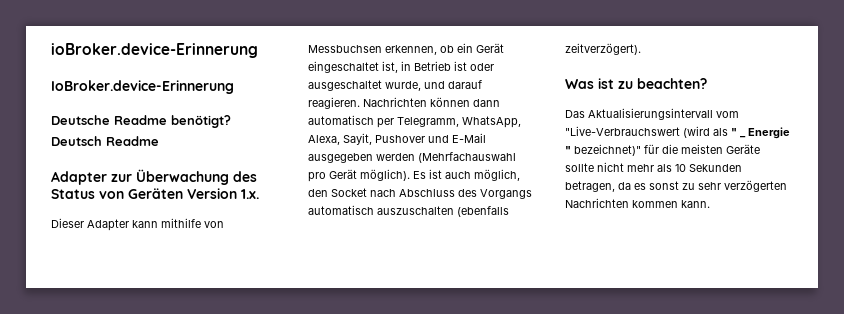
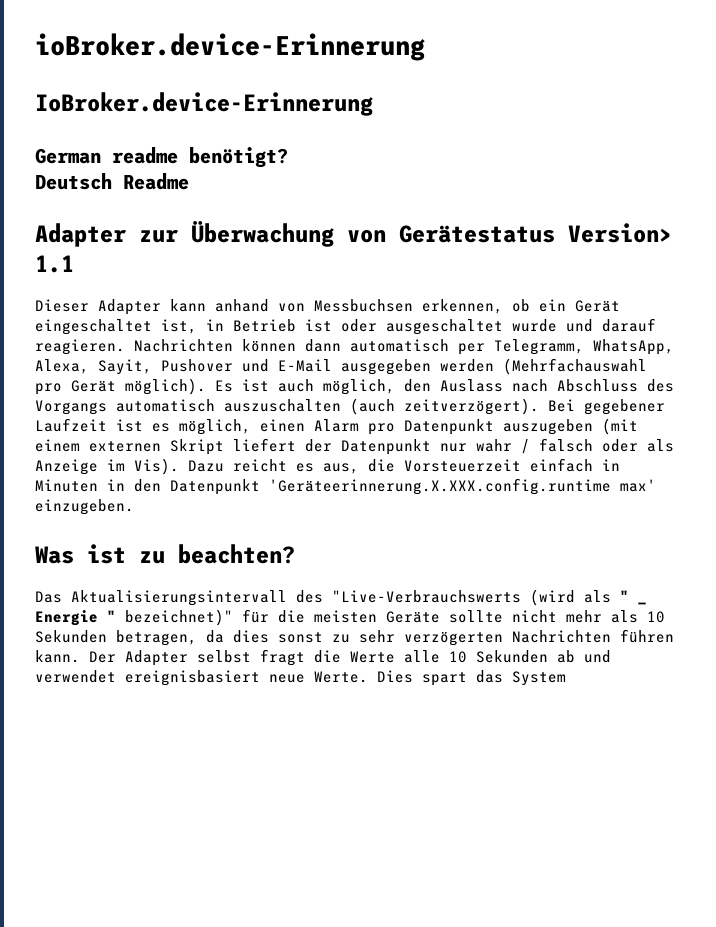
[51,115,167,125] Deutsche Readme -> [35,147,178,164] German readme
[233,171,257,182] [51,188,259,199] des Status von Geräten Version 1.x. -> [347,223,672,243] [35,255,74,273] von Gerätestatus Version> 1.1
[161,218,201,228] mithilfe -> [215,299,269,312] anhand
[385,81,421,91] wurde, -> [512,319,557,332] wurde
[331,188,367,197] Socket -> [440,379,503,392] Auslass
[457,206,509,217] (ebenfalls -> [350,398,395,415] (auch
(641, 49) none -> [548,399,665,415] [35,418,638,435] [35,438,674,455] [35,458,620,475] [35,478,656,495] [35,499,134,515] Bei gegebener Laufzeit ist es möglich, einen Alarm pro Datenpunkt auszugeben (mit einem externen Skript liefert der Datenpunkt nur wahr / falsch oder als Anzeige im Vis). Dazu reicht es aus, die Vorsteuerzeit einfach in Minuten in den Datenpunkt 'Geräteerinnerung.X.XXX.config.runtime max' einzugeben.
[716,111,739,118] [565,126,680,136] vom "Live-Verbrauchswert -> [296,590,521,603] des "Live-Verbrauchswerts
[634,183,646,190] es -> [233,630,269,643] dies
[632,200,710,208] kommen kann. -> [620,629,674,643] [35,649,611,666] [35,670,566,686] führen kann. Der Adapter selbst fragt die Werte alle 10 Sekunden ab und verwendet ereignisbasiert neue Werte. Dies spart das System

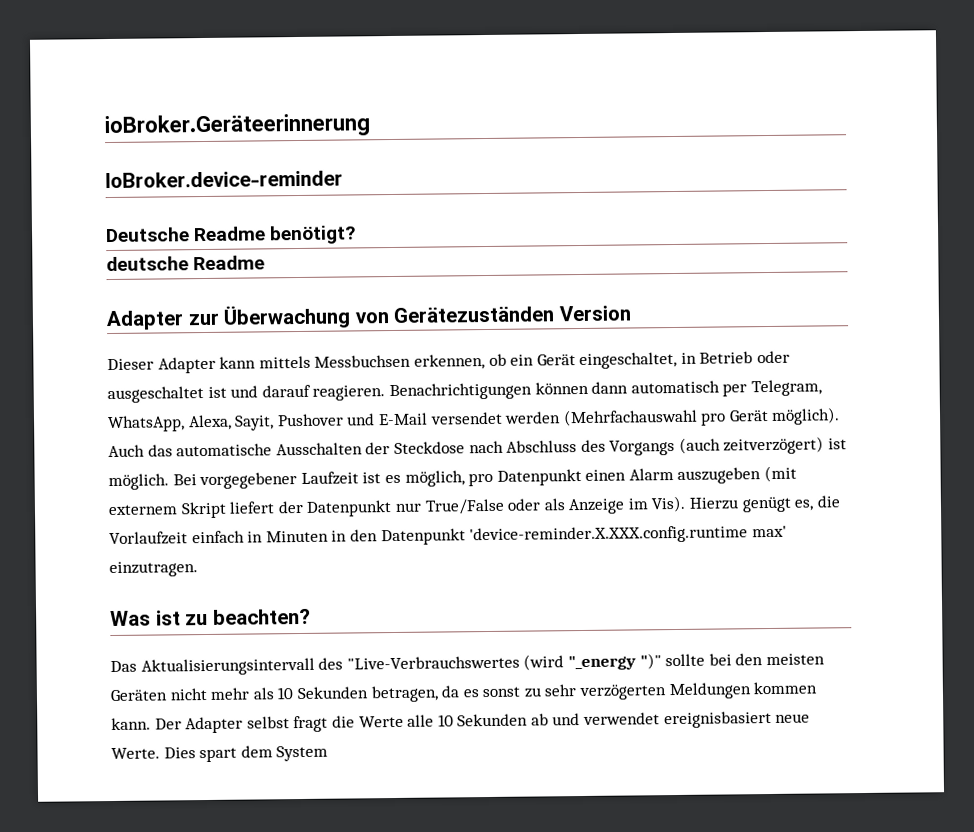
[35,33,425,61] [35,92,373,116] [35,147,178,164] ioBroker.device-Erinnerung // IoBroker.device-Erinnerung // German readme -> [104,113,371,139] [105,170,343,189] [105,226,267,243] ioBroker.Geräteerinnerung // IoBroker.device-reminder // Deutsche Readme
[35,173,112,190] Deutsch -> [106,256,189,272] deutsche
[399,223,672,243] [35,255,74,273] Gerätestatus Version> 1.1 -> [393,305,631,323] Gerätezuständen Version
[215,299,305,312] anhand von -> [258,355,311,369] mittels
[35,319,197,335] eingeschaltet ist, -> [579,351,678,370] eingeschaltet,
[305,319,332,332] ist -> (754, 357) none
[512,319,557,332] wurde -> [207,386,227,398] ist
[134,339,233,352] Nachrichten -> [388,382,532,401] Benachrichtigungen
[494,339,584,355] Telegramm, -> [750,379,822,397] Telegram,
[341,359,431,375] ausgegeben -> [429,411,503,425] versendet
[215,379,674,395] [35,398,665,415] [35,418,638,435] [35,439,161,452] Es ist auch möglich, den Auslass nach Abschluss des Vorgangs automatisch auszuschalten (auch zeitverzögert). Bei gegebener Laufzeit ist es möglich, einen Alarm pro Datenpunkt auszugeben (mit einem externen -> [108,436,848,458] [108,465,798,491] [108,504,178,516] Auch das automatische Ausschalten der Steckdose nach Abschluss des Vorgangs (auch zeitverzögert) ist möglich. Bei vorgegebener Laufzeit ist es möglich, pro Datenpunkt einen Alarm auszugeben (mit externem
[476,438,593,454] wahr / falsch -> [424,498,505,515] True/False
[188,459,521,474] Dazu reicht es aus, die Vorsteuerzeit -> [689,495,840,513] [109,531,188,546] Hierzu genügt es, die Vorlaufzeit
[269,478,656,495] [35,499,134,515] 'Geräteerinnerung.X.XXX.config.runtime max' einzugeben. -> [469,525,787,545] [109,561,198,578] 'device-reminder.X.XXX.config.runtime max' einzutragen.
[332,589,629,606] [638,602,647,605] [35,609,503,626] "Live-Verbrauchswerts (wird als " _ Energie " bezeichnet)" für die meisten Geräte sollte -> [346,653,825,671] [110,689,168,702] "Live-Verbrauchswertes (wird "_energy ")" sollte bei den meisten Geräten
[233,630,269,643] dies -> [462,689,479,698] es
[512,629,674,643] Nachrichten führen -> [668,681,818,700] Meldungen kommen
[476,670,503,683] das -> [240,745,273,758] dem

